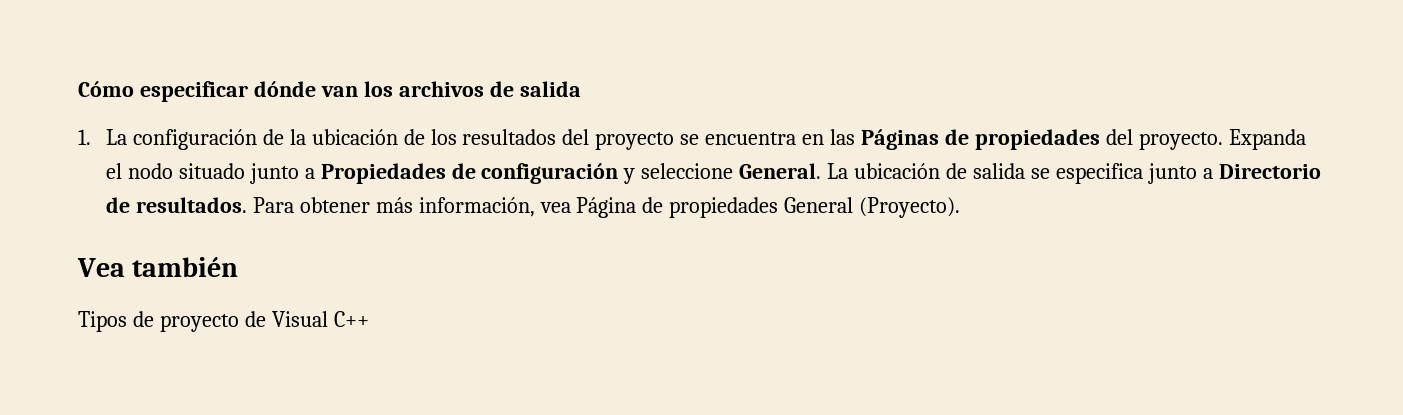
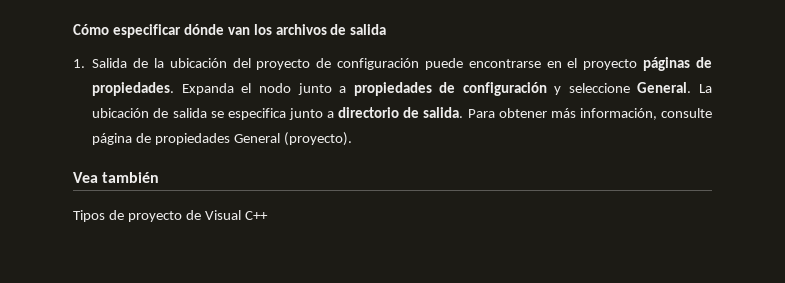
[105,129,257,150] La configuración -> [92,58,128,68] Salida
[403,129,1223,150] de los resultados del proyecto se encuentra en las Páginas de propiedades del proyecto. -> [232,57,712,71] [92,82,175,96] del proyecto de configuración puede encontrarse en el proyecto páginas de propiedades.
[178,163,446,184] situado junto a Propiedades -> [297,82,432,96] junto a propiedades
[1218,164,1321,179] [105,197,247,213] Directorio de resultados. -> [338,107,464,118] directorio de salida.
[539,197,637,218] vea Página -> [661,108,712,118] [92,133,133,145] consulte página
[859,197,961,218] (Proyecto). -> [283,132,352,146] (proyecto).

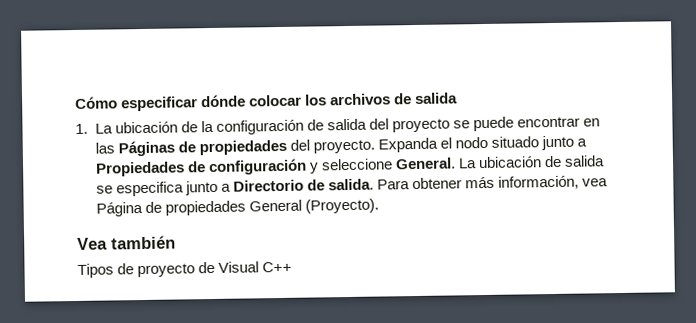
[227,27,250,35] van -> [249,94,303,107] colocar
[92,57,712,71] [92,82,175,96] Salida de la ubicación del proyecto de configuración puede encontrarse en el proyecto páginas de propiedades. -> [94,116,601,135] [94,139,375,157] La ubicación de la configuración de salida del proyecto se puede encontrar en las Páginas de propiedades del proyecto.
[297,82,432,96] junto a propiedades -> [490,135,588,151] [94,161,185,177] situado junto a Propiedades
[338,107,400,118] directorio -> [232,179,304,192] Directorio
[661,108,712,118] [92,133,133,145] consulte página -> [582,178,609,187] [95,202,143,217] vea Página
[283,132,352,146] (proyecto). -> [304,198,379,214] (Proyecto).

